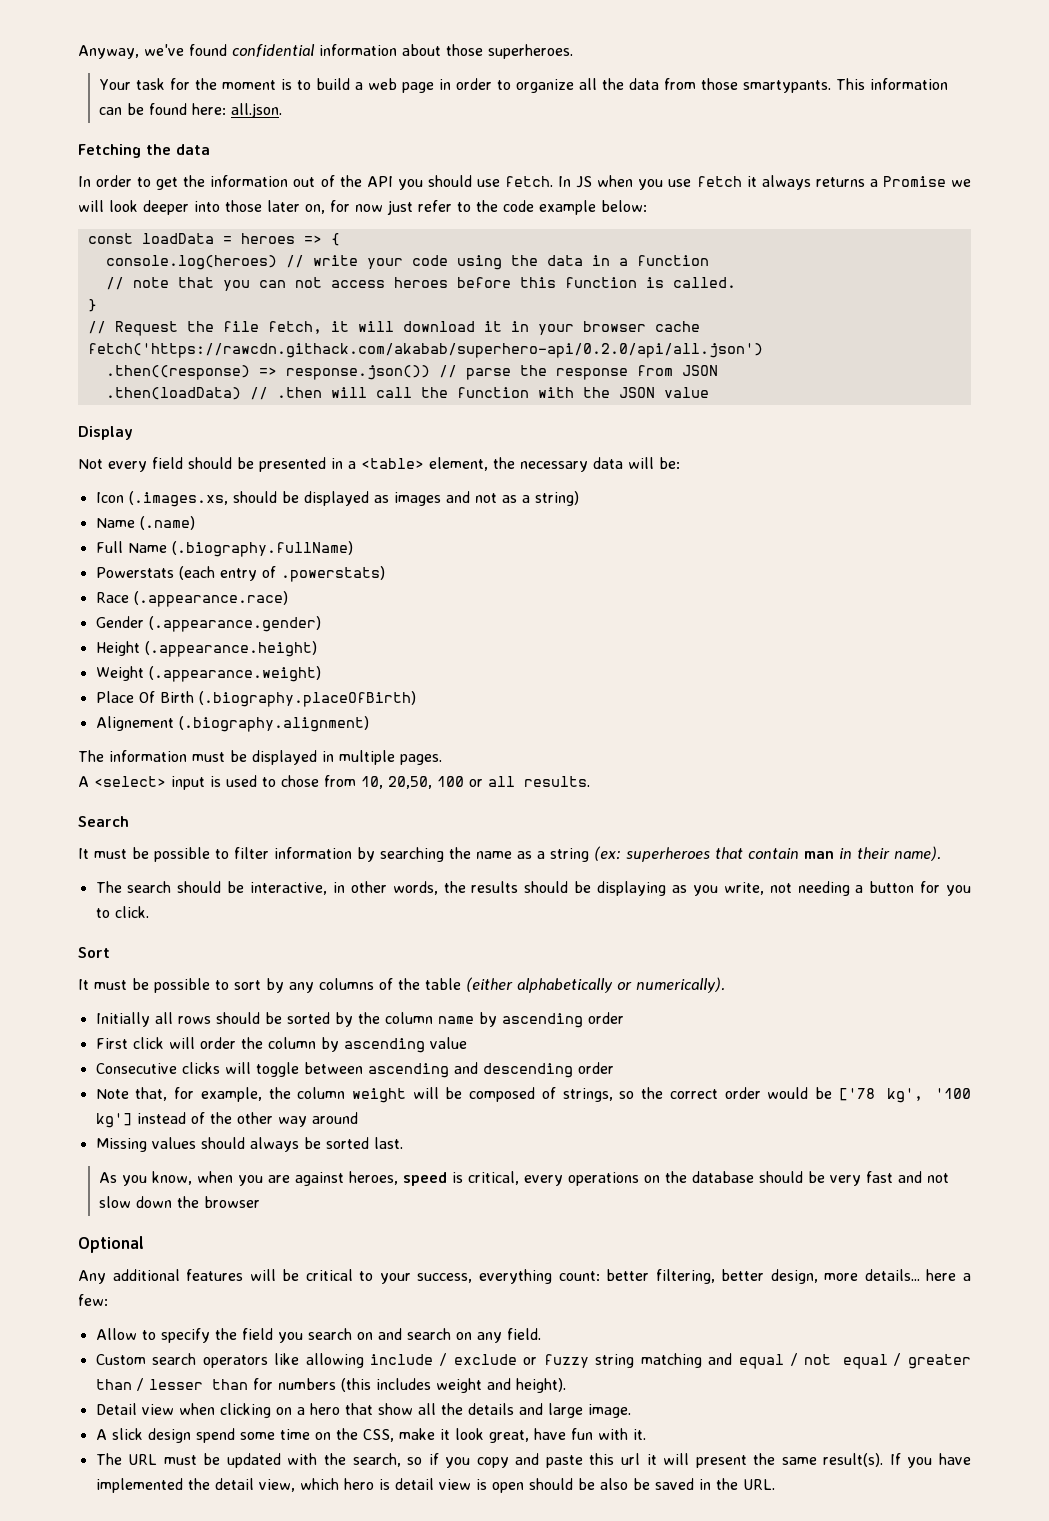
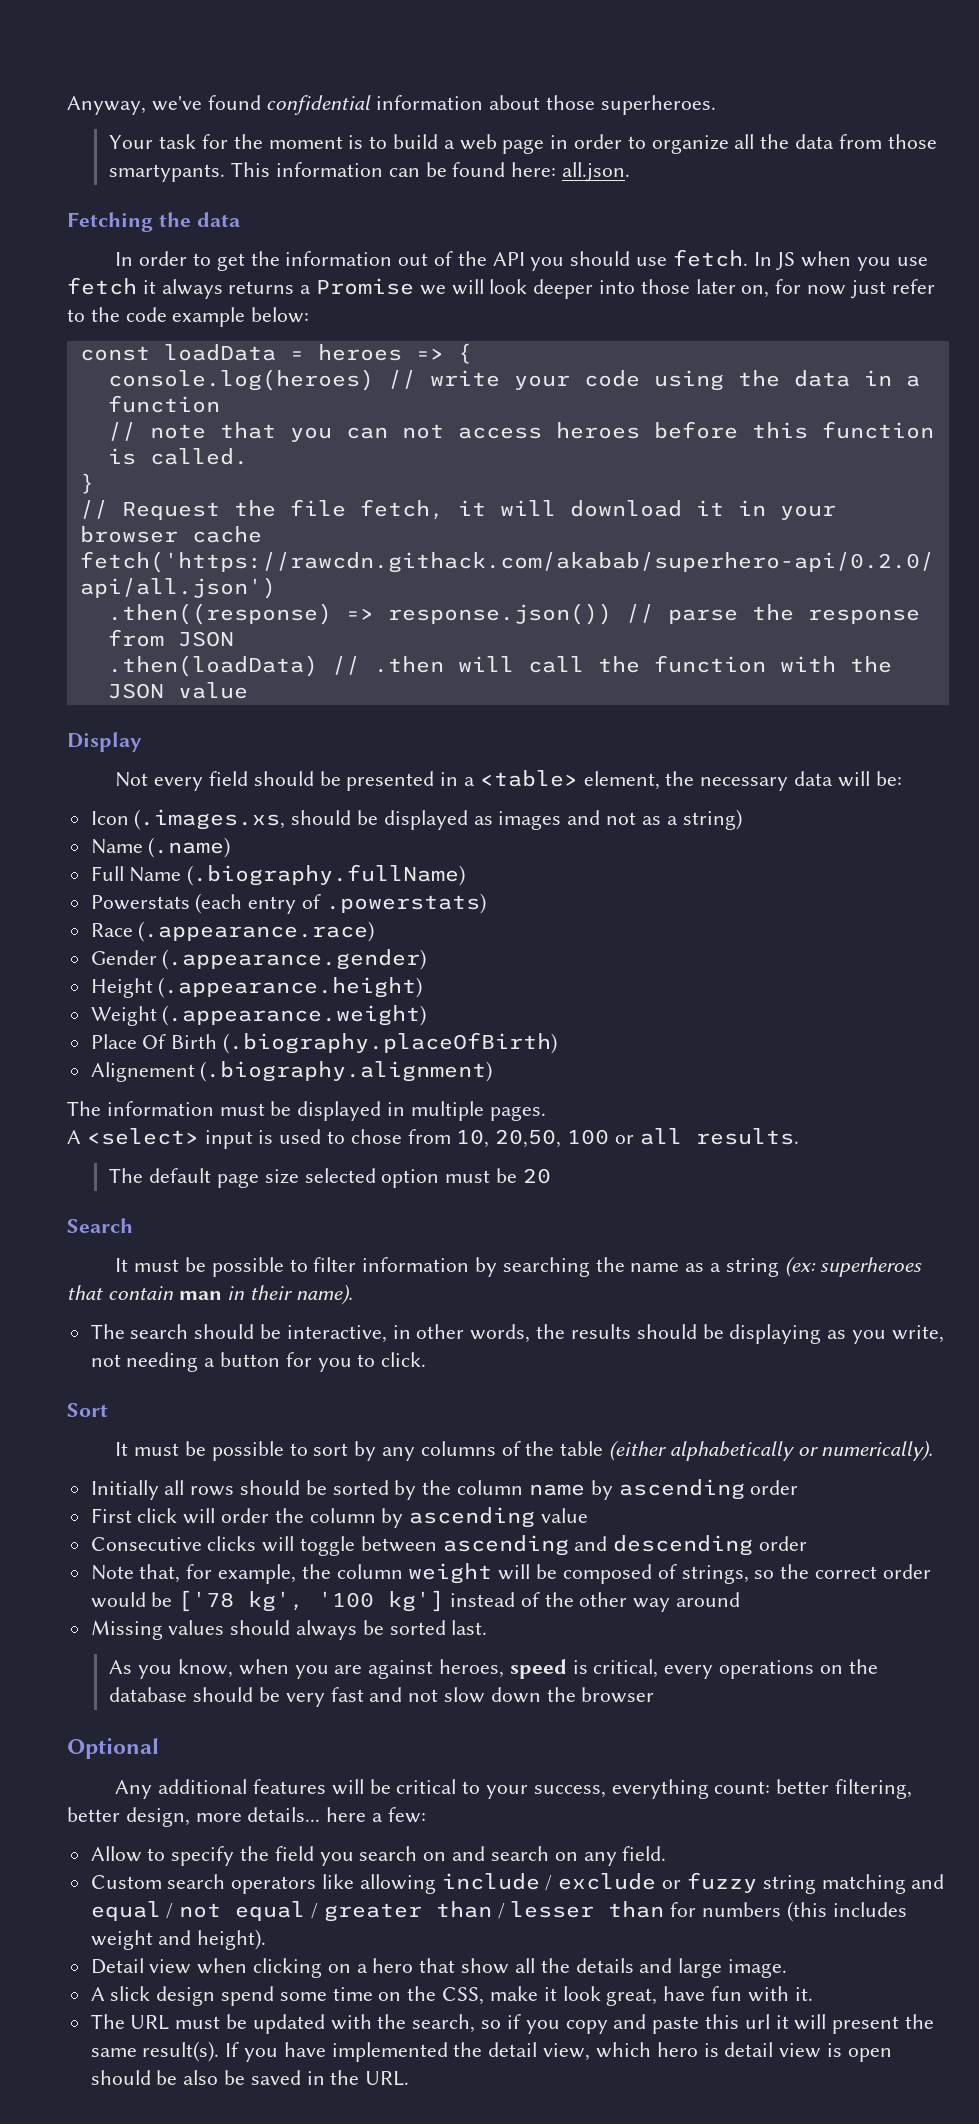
(590, 781) none -> [109,1168,551,1188] // The default page size selected option must be 20

